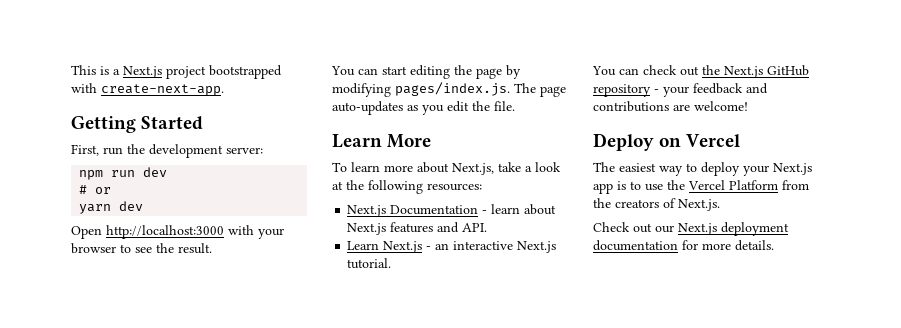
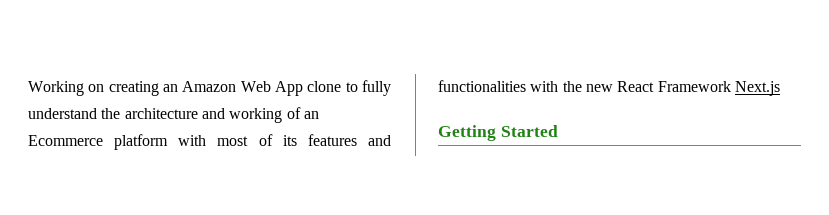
[71,65,282,79] [71,83,224,96] [71,116,204,133] [71,144,263,158] [79,167,168,180] [79,185,112,194] [79,201,144,214] [71,225,284,239] [71,243,212,254] [331,65,521,79] [332,82,566,97] [332,101,515,115] [332,134,432,148] [332,162,561,175] [332,180,482,194] [347,204,557,217] [347,222,488,235] [347,241,557,253] [347,258,392,269] [592,65,809,78] [593,83,768,97] [593,101,748,112] [593,133,741,151] [593,162,812,176] [593,180,809,194] [593,198,720,211] [593,222,789,236] [593,240,774,251] This is a Next.js project bootstrapped with create-next-app. // Getting Started // First, run the development server: // npm run dev // # or // yarn dev // Open http://localhost:3000 with your browser to see the result. // You can start editing the page by modifying pages/index.js. The page auto-updates as you edit the file. // Learn More // To learn more about Next.js, take a look at the following resources: // Next.js Documentation - learn about Next.js features and API. // Learn Next.js - an interactive Next.js tutorial. // You can check out the Next.js GitHub repository - your feedback and contributions are welcome! // Deploy on Vercel // The easiest way to deploy your Next.js app is to use the Vercel Platform from the creators of Next.js. // Check out our Next.js deployment documentation for more details. -> [28,80,391,96] [28,107,319,123] [28,134,391,150] [438,80,780,96] [438,125,558,141] Working on creating an Amazon Web App clone to fully understand the architecture and working of an Ecommerce platform with most of its features and functionalities with the new React Framework Next.js // Getting Started

